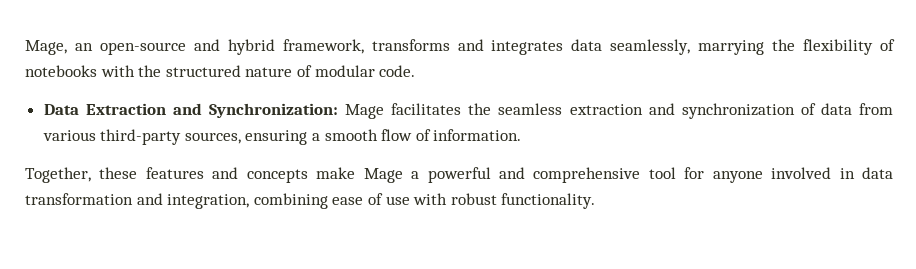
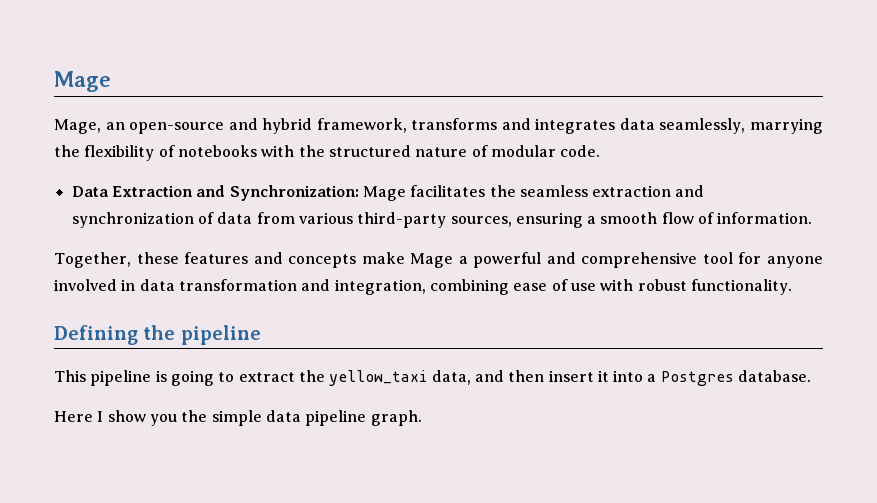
(25, 47) none -> [54,71,111,92] Mage //
(596, 201) none -> [54,325,261,345] [54,370,812,386] [54,410,422,426] // Defining the pipeline // This pipeline is going to extract the yellow_taxi data, and then insert it into a Postgres database. // Here I show you the simple data pipeline graph.

